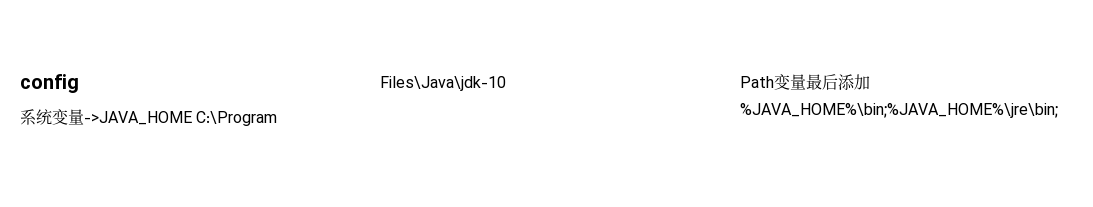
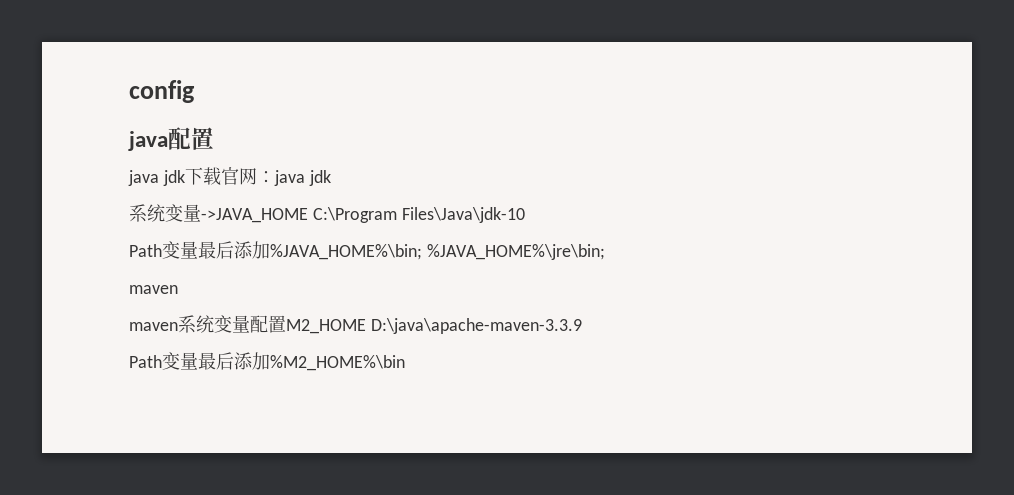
(79, 83) none -> [128,127,214,151] [128,167,331,186] // java配置 // java jdk下载官网：java jdk
[740,103,1058,118] %JAVA_HOME%\bin;%JAVA_HOME%\jre\bin; -> [270,244,605,260] [129,285,178,294] [129,315,582,334] [129,352,405,371] %JAVA_HOME%\bin; %JAVA_HOME%\jre\bin; // maven // maven系统变量配置M2_HOME D:\java\apache-maven-3.3.9 // Path变量最后添加%M2_HOME%\bin

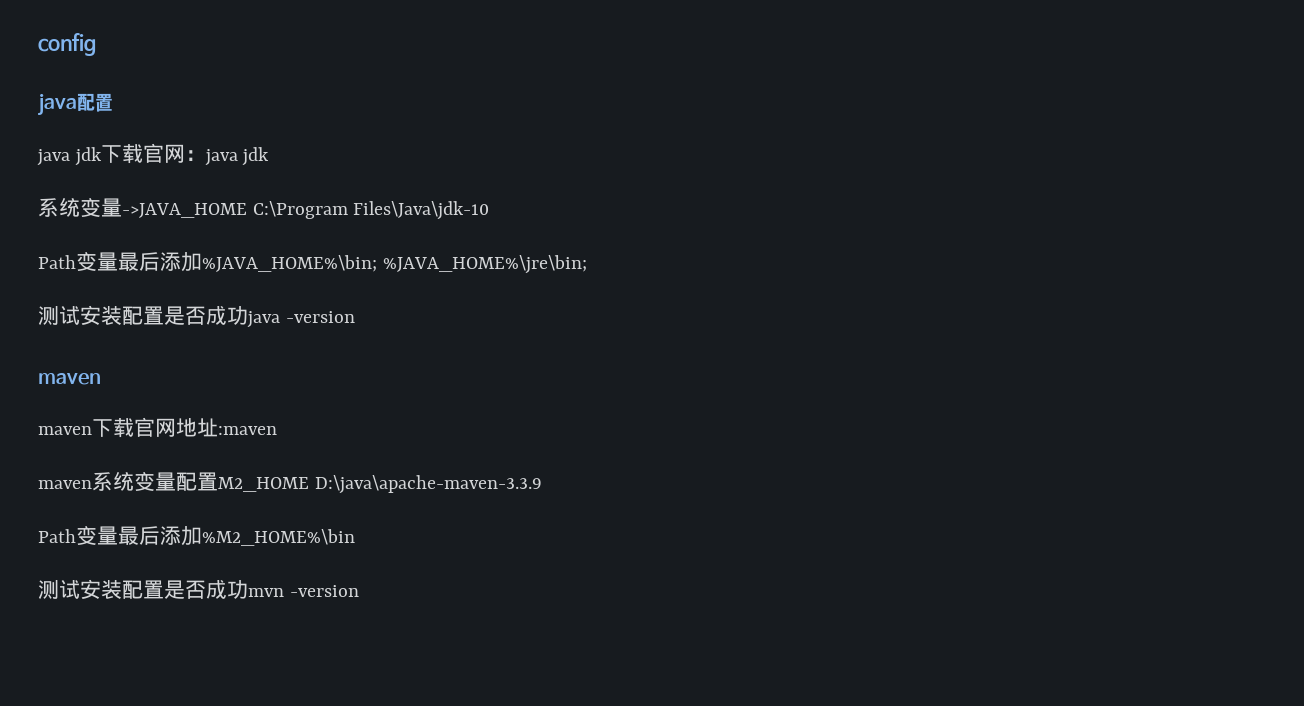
[129,285,178,294] maven -> [38,305,355,328] [38,373,101,385] [38,417,277,438] 测试安装配置是否成功java -version // maven // maven下载官网地址:maven
(405, 363) none -> [38,579,359,599] // 测试安装配置是否成功mvn -version

